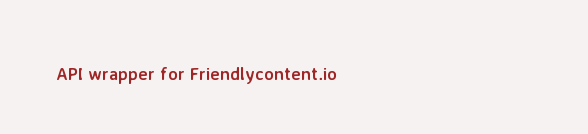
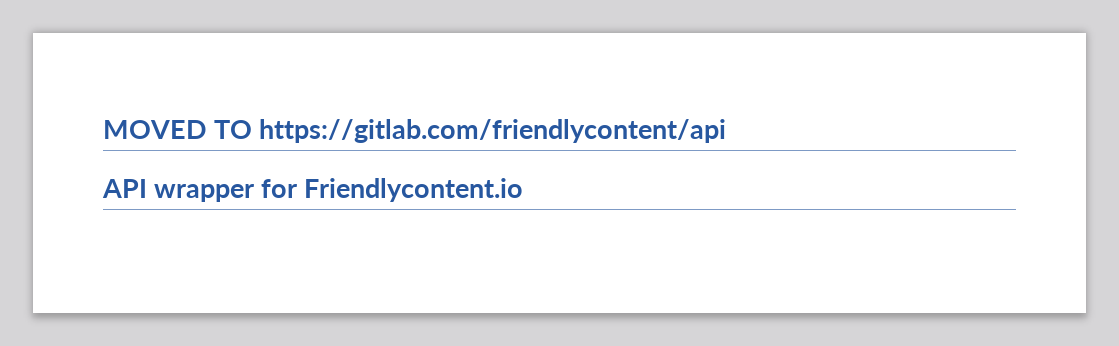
(56, 74) none -> [103,119,727,143] MOVED TO https://gitlab.com/friendlycontent/api //

